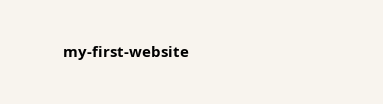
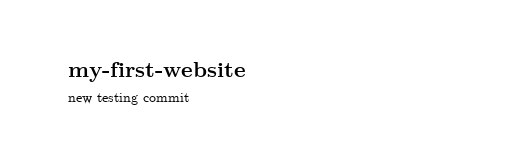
(189, 53) none -> [68,93,189,105] // new testing commit

